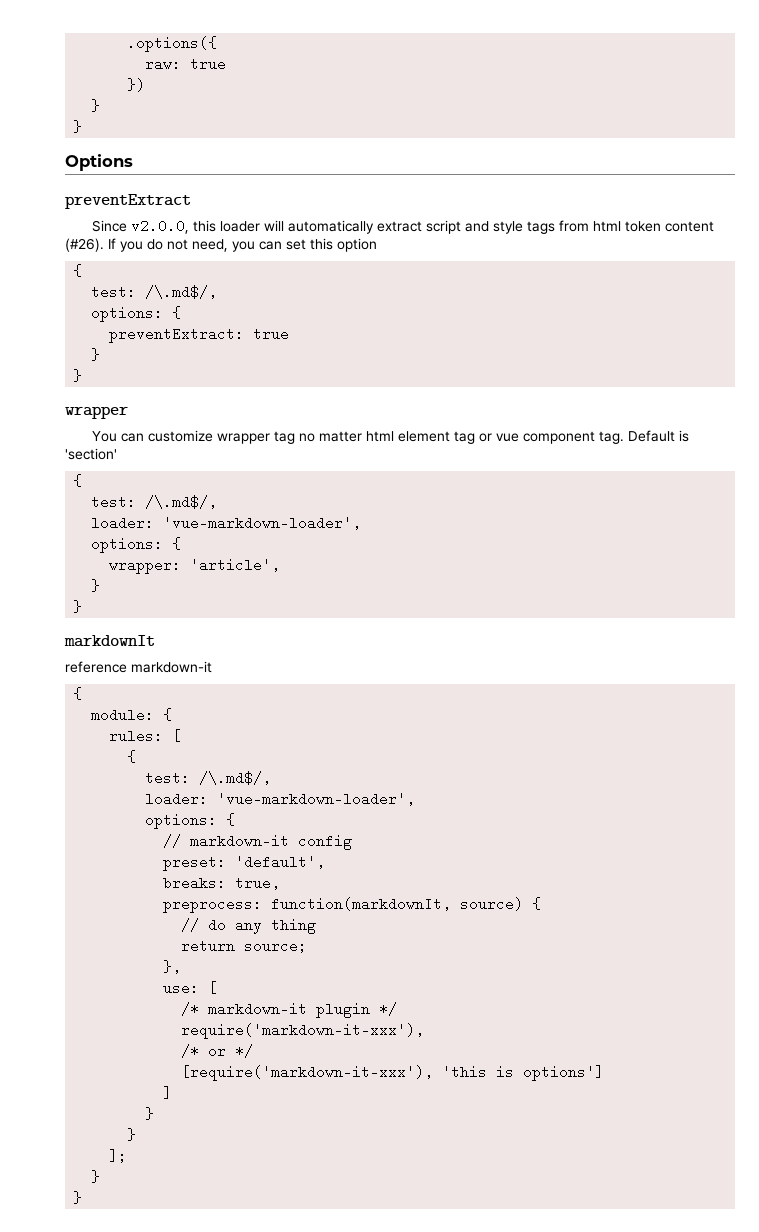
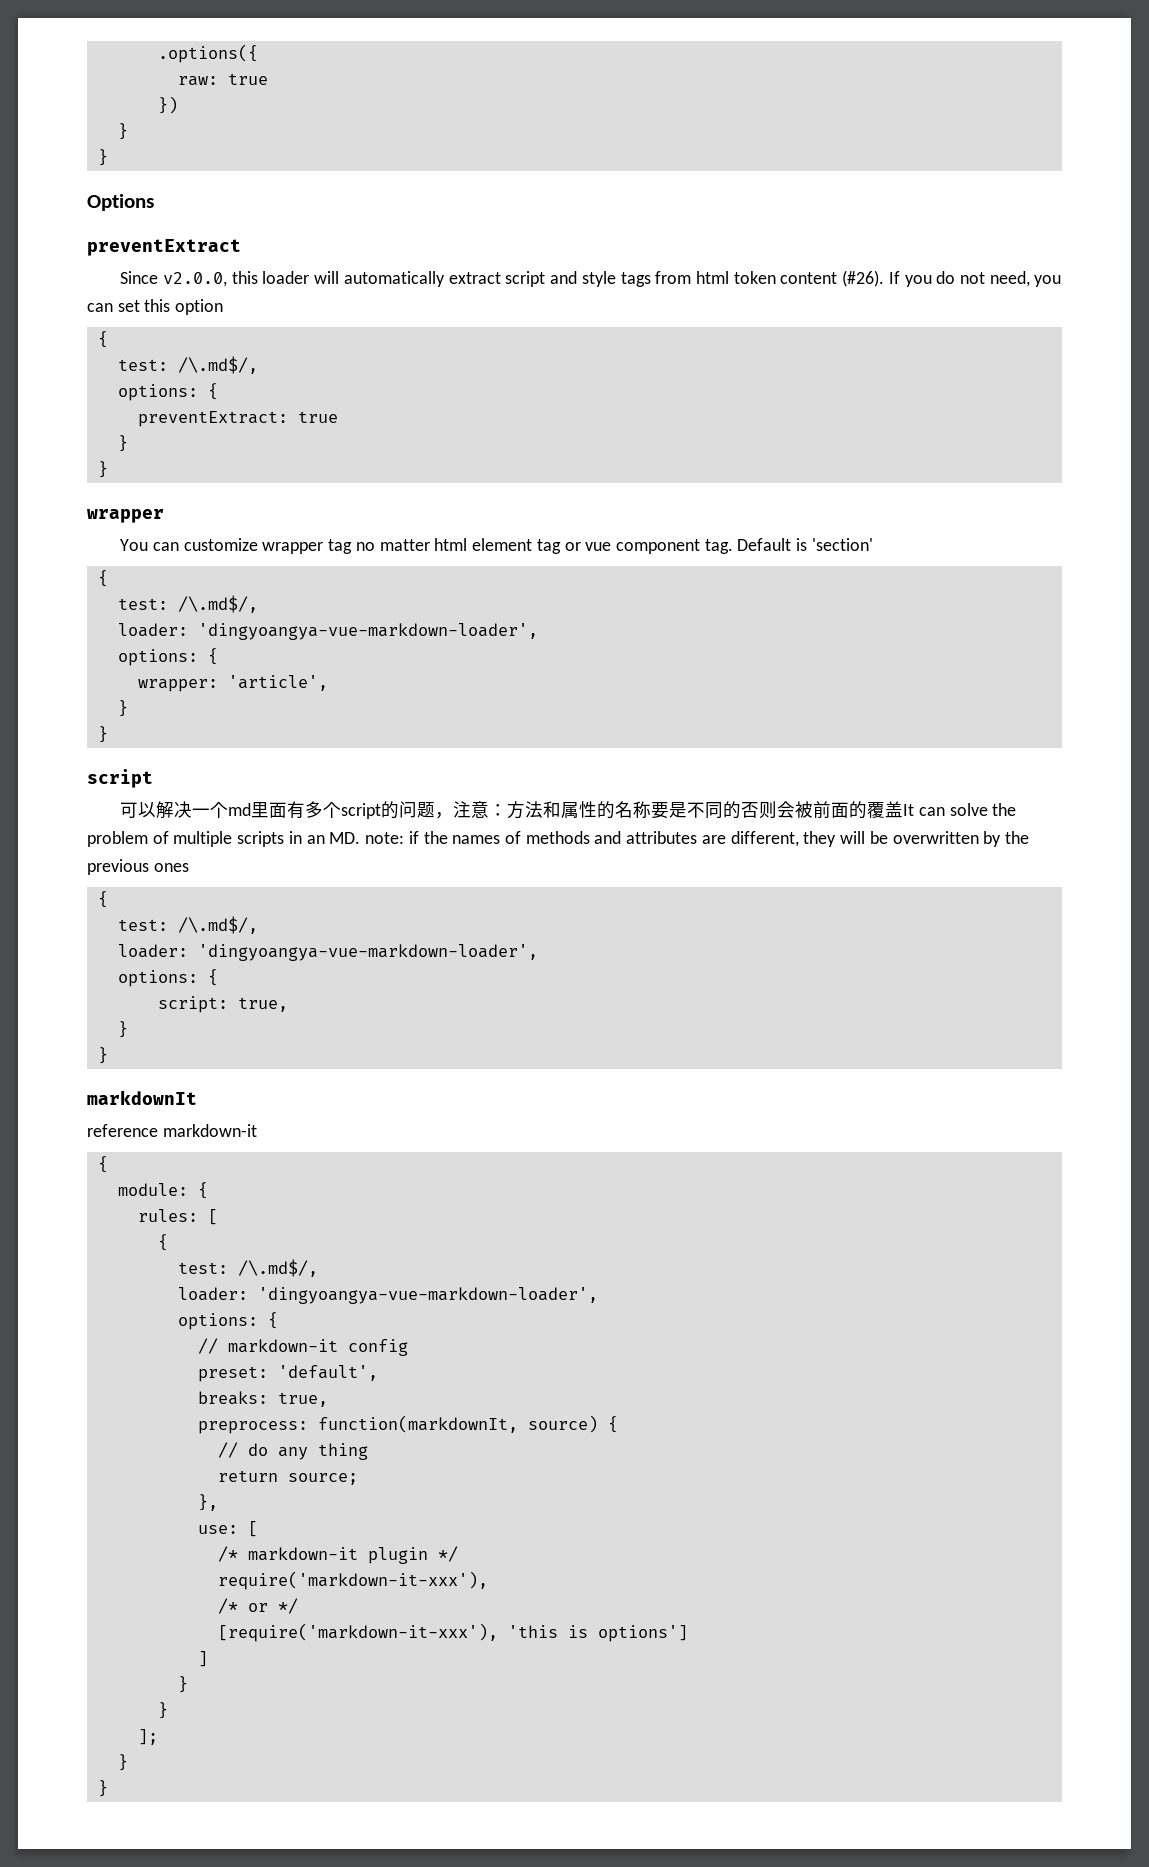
[163,516,362,530] 'vue-markdown-loader', -> [197,623,538,640] 'dingyoangya-vue-markdown-loader',
(83, 606) none -> [87,769,153,788] [120,801,1017,819] [87,831,1029,847] [87,859,189,875] [97,891,108,908] [117,916,258,934] [117,944,538,961] [117,969,218,987] [157,996,288,1013] [117,1021,128,1038] [97,1047,108,1064] // script // 可以解决一个md里面有多个script的问题，注意：方法和属性的名称要是不同的否则会被前面的覆盖It can solve the problem of multiple scripts in an MD. note: if the names of methods and attributes are different, they will be overwritten by the previous ones // { // test: /\.md$/, // loader: 'dingyoangya-vue-markdown-loader', // options: { // script: true, // } // }
[217,792,416,806] 'vue-markdown-loader', -> [257,1287,598,1304] 'dingyoangya-vue-markdown-loader',

